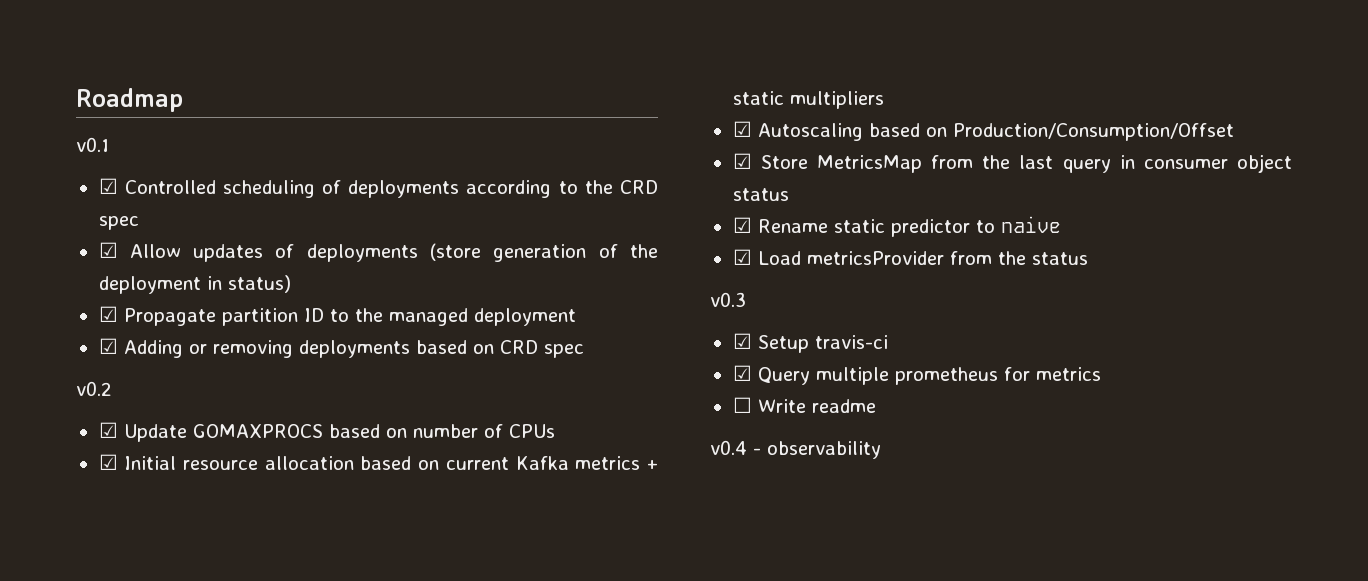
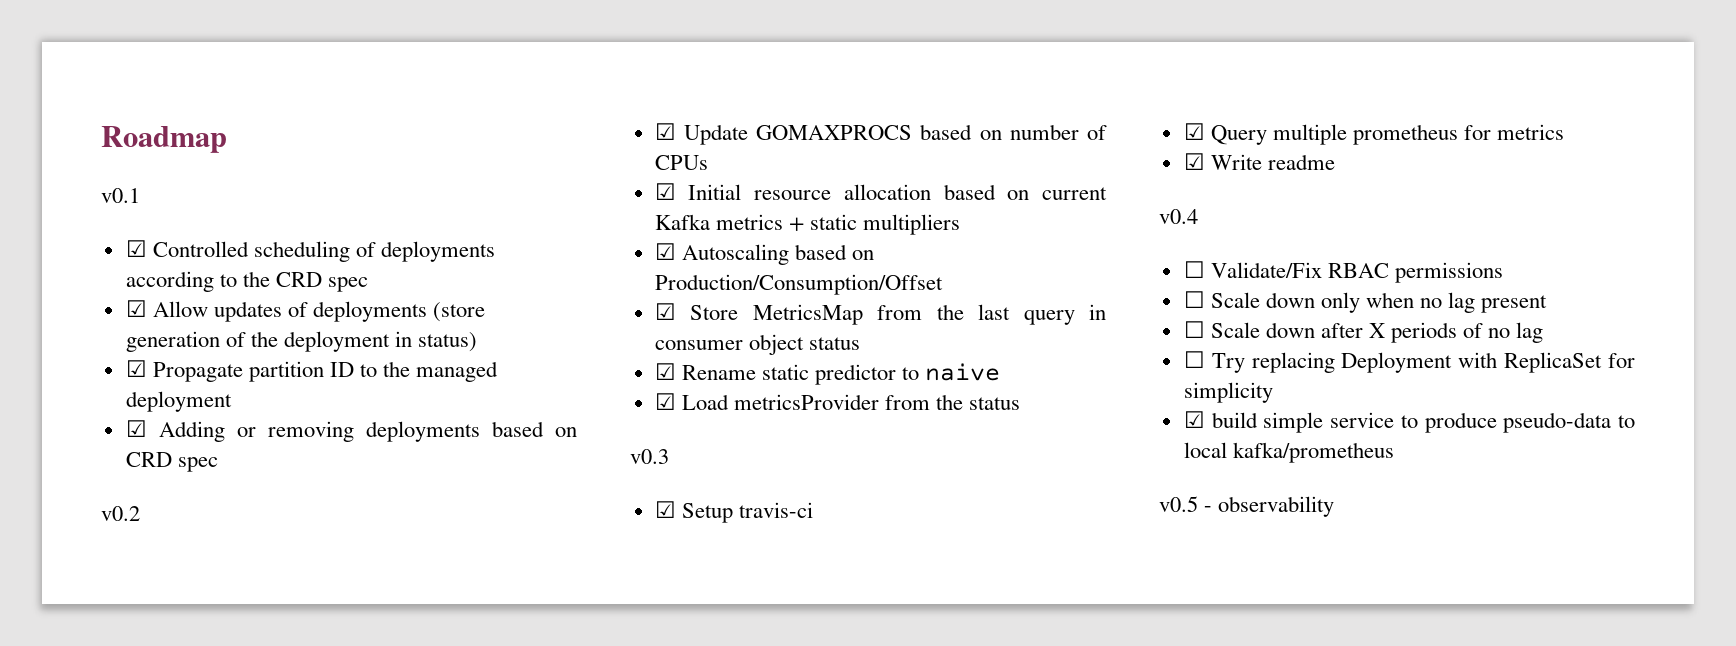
[732,397,752,413] ☐ -> [1183,153,1205,170] ☑
(747, 447) none -> [1183,261,1503,283] [1183,291,1548,313] [1183,321,1544,343] [1183,351,1635,373] [1183,382,1273,403] [1183,411,1635,433] [1183,442,1394,463] [1159,496,1198,512] // ☐ Validate/Fix RBAC permissions // ☐ Scale down only when no lag present // ☐ Scale down after X periods of no lag // ☐ Try replacing Deployment with ReplicaSet for simplicity // ☑ build simple service to produce pseudo-data to local kafka/prometheus // v0.5

